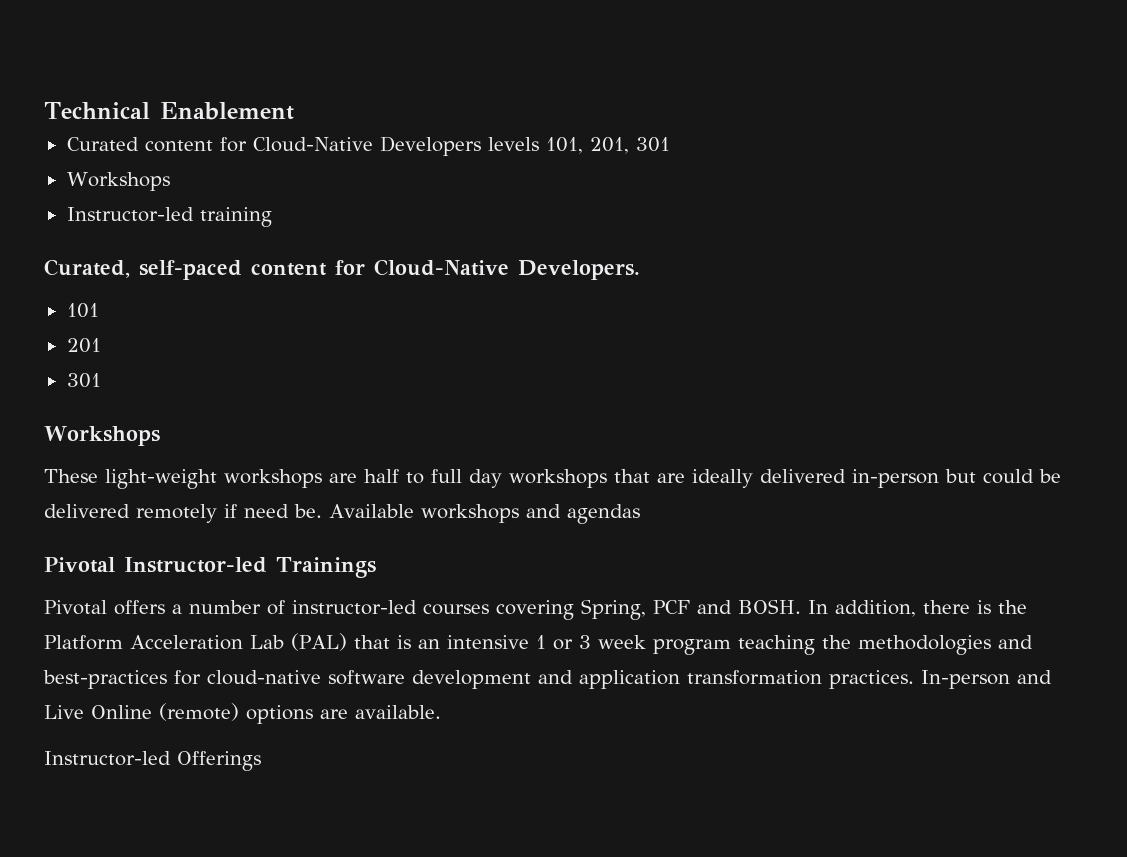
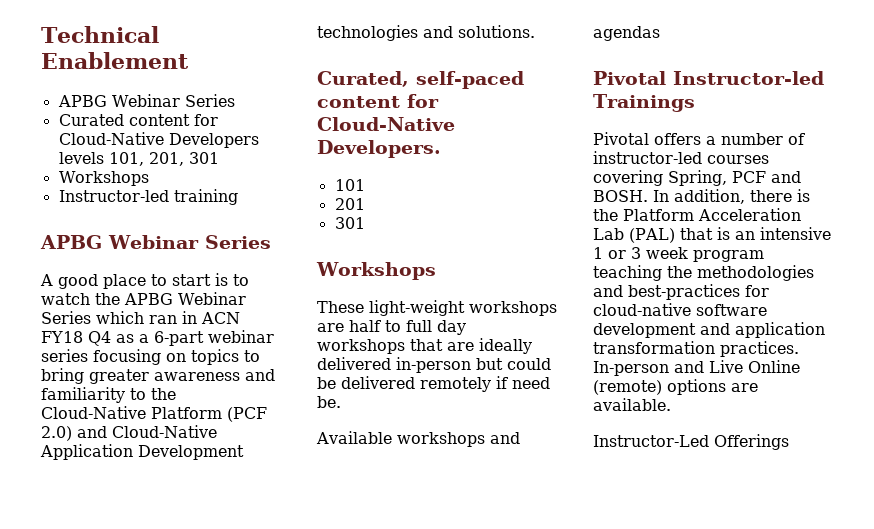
(294, 111) none -> [57,94,235,107] // APBG Webinar Series
(272, 217) none -> [40,235,271,249] [40,273,249,289] [41,292,246,305] [41,311,240,324] [41,330,274,346] [41,349,260,365] [41,368,275,384] [41,387,176,403] [41,406,267,422] [41,425,217,441] [40,444,244,460] [317,25,535,41] // APBG Webinar Series // A good place to start is to watch the APBG Webinar Series which ran in ACN FY18 Q4 as a 6-part webinar series focusing on topics to bring greater awareness and familiarity to the Cloud-Native Platform (PCF 2.0) and Cloud-Native Application Development technologies and solutions.
(322, 511) none -> (341, 402) //
[44,751,171,766] Instructor-led -> [593,435,709,447] Instructor-Led

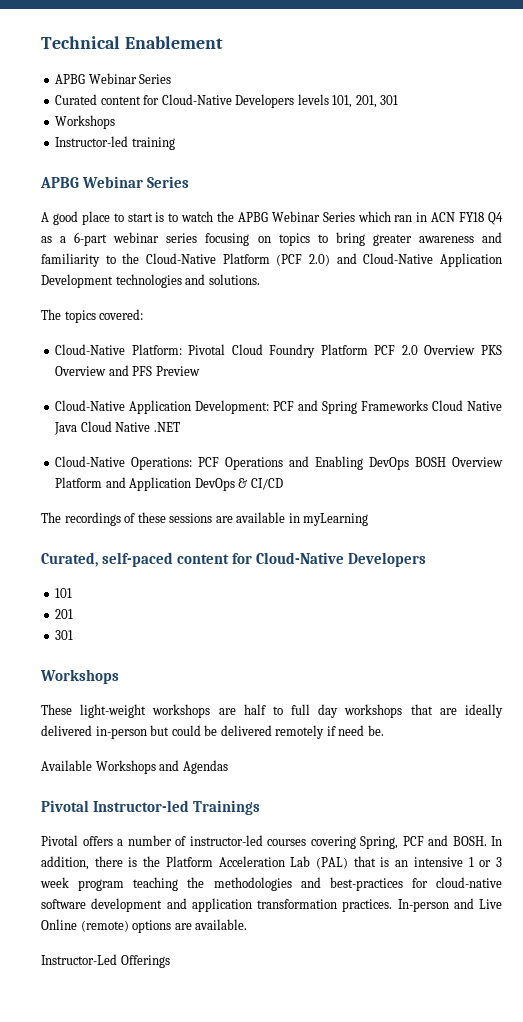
(535, 31) none -> [41,309,144,323] [55,344,503,358] [55,365,200,376] [55,400,502,414] [54,421,180,435] [55,456,503,470] [55,477,283,491] [41,512,369,526] // The topics covered: // Cloud-Native Platform: Pivotal Cloud Foundry Platform PCF 2.0 Overview PKS Overview and PFS Preview // Cloud-Native Application Development: PCF and Spring Frameworks Cloud Native Java Cloud Native .NET // Cloud-Native Operations: PCF Operations and Enabling DevOps BOSH Overview Platform and Application DevOps & CI/CD // The recordings of these sessions are available in myLearning
[317,140,441,158] Developers. -> [348,552,427,567] Developers
[397,432,520,447] [593,26,660,41] workshops and agendas -> [95,760,228,774] Workshops and Agendas

